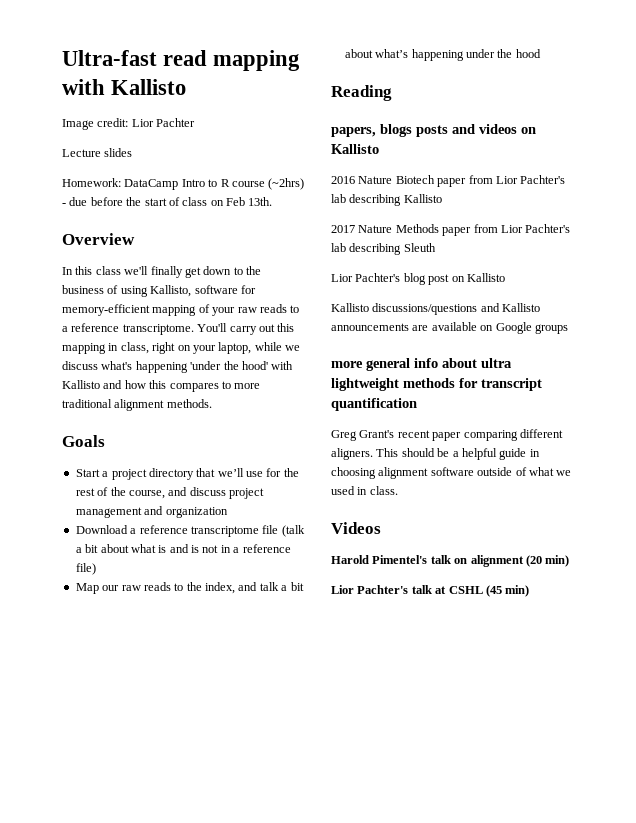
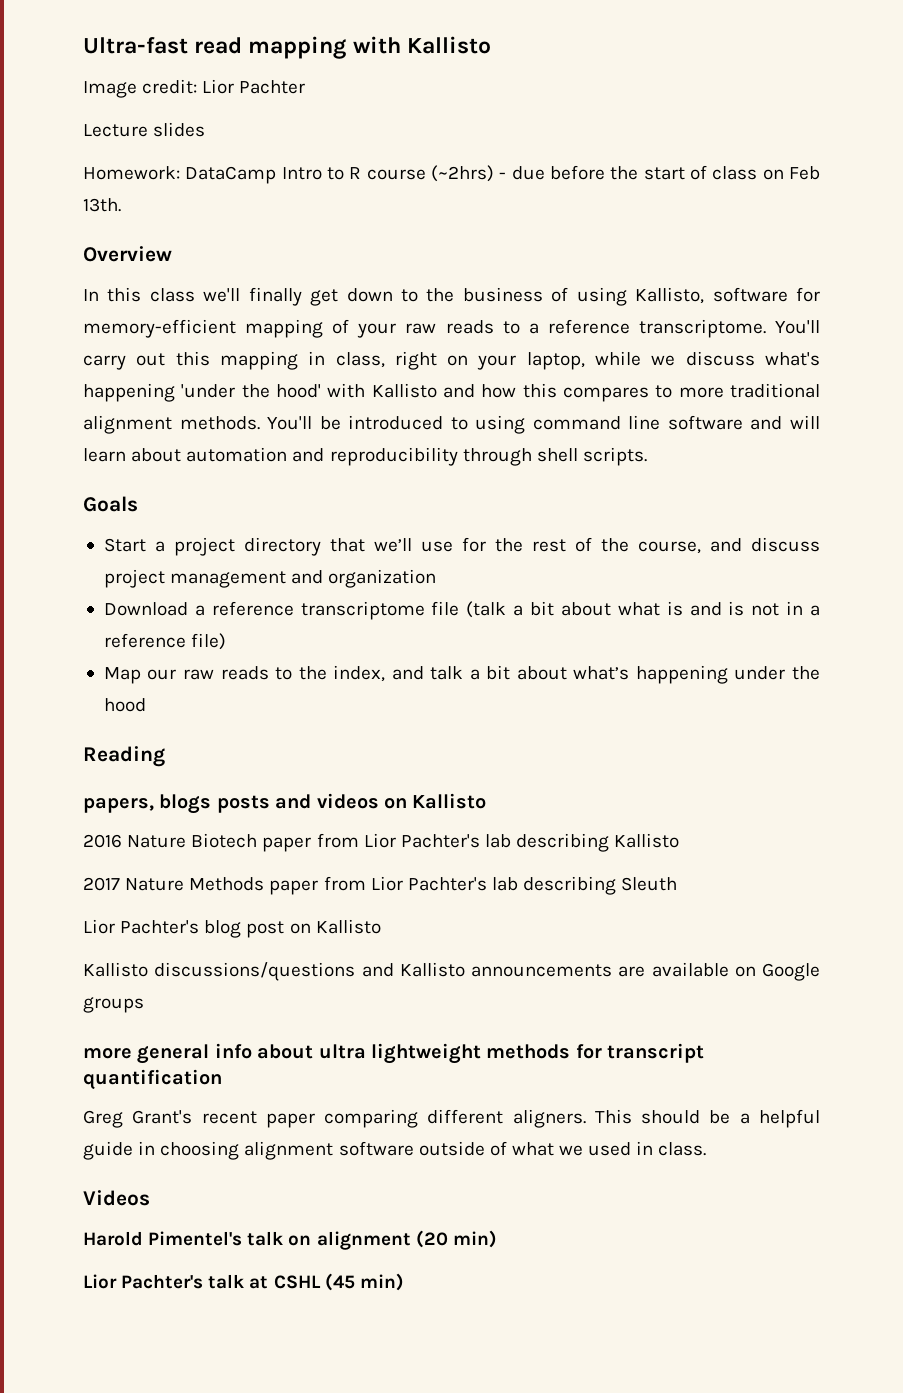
(212, 403) none -> [267,415,820,434] [83,447,647,466] You'll be introduced to using command line software and will learn about automation and reproducibility through shell scripts.

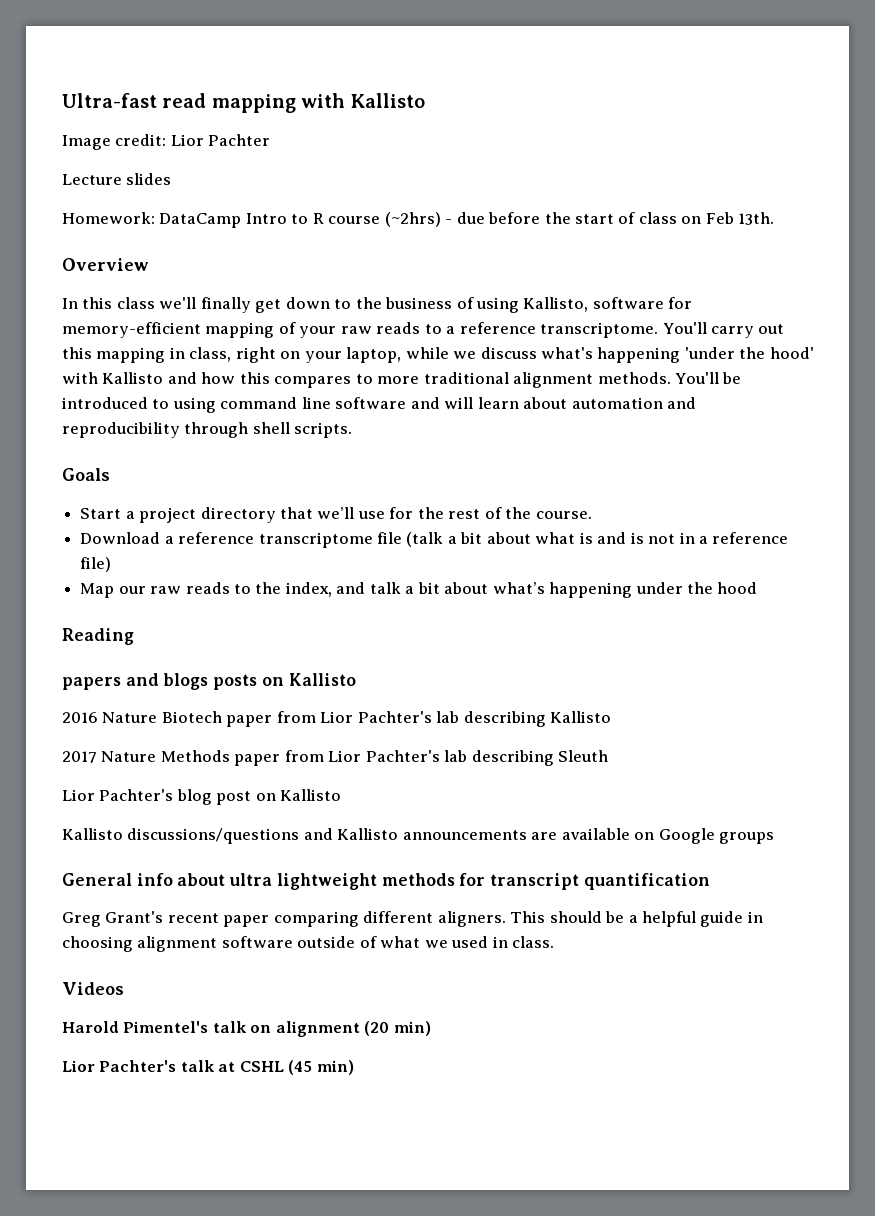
[637,537,821,554] [103,569,437,588] course, and discuss project management and organization -> [535,511,592,519] course.
[83,793,379,814] papers, blogs posts and videos -> [62,673,258,690] papers and blogs posts
[83,1044,210,1064] more general -> [62,873,132,886] General

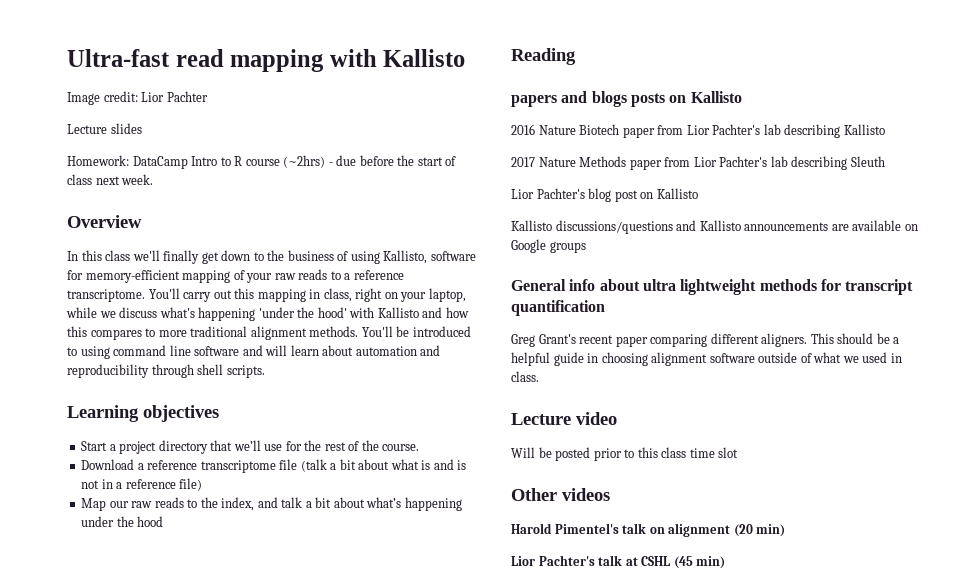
[681,212,775,225] on Feb 13th. -> [95,174,154,185] next week.
[62,468,110,481] Goals -> [67,405,219,422] Learning objectives
[62,982,124,995] Videos -> [511,412,617,425] [511,447,739,461] [511,488,610,501] Lecture video // Will be posted prior to this class time slot // Other videos

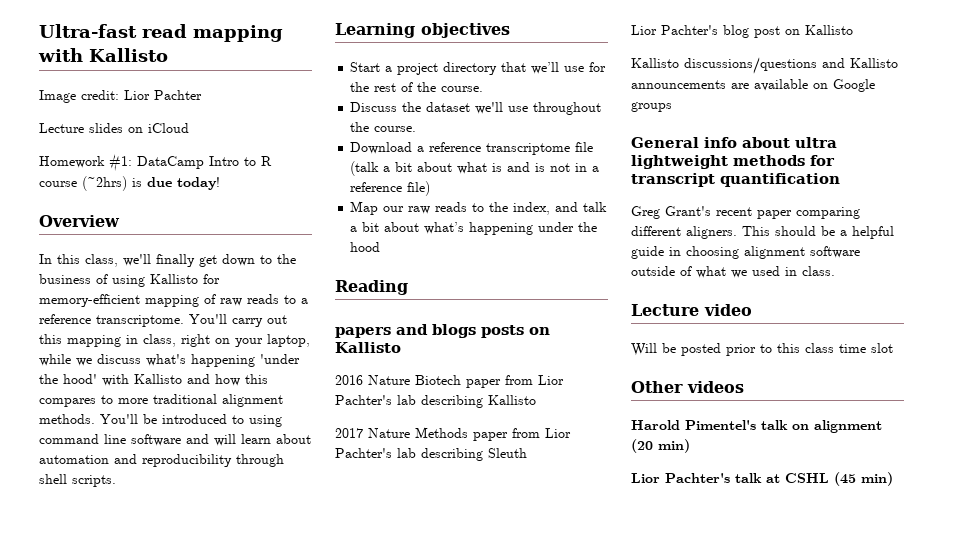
[67,155,129,166] // Homework: -> [128,123,189,133] [39,154,132,172] on iCloud // Homework #1:
[328,155,457,166] [67,174,154,185] - due before the start of class next week. -> [132,177,220,190] is due today!
[105,250,131,261] class -> [85,254,118,267] class,
[383,250,476,264] Kallisto, software -> [150,274,198,284] Kallisto
[246,273,273,283] your -> (216, 299) none
(420, 447) none -> [350,102,602,115] [350,122,417,132] // Discuss the dataset we'll use throughout the course.

